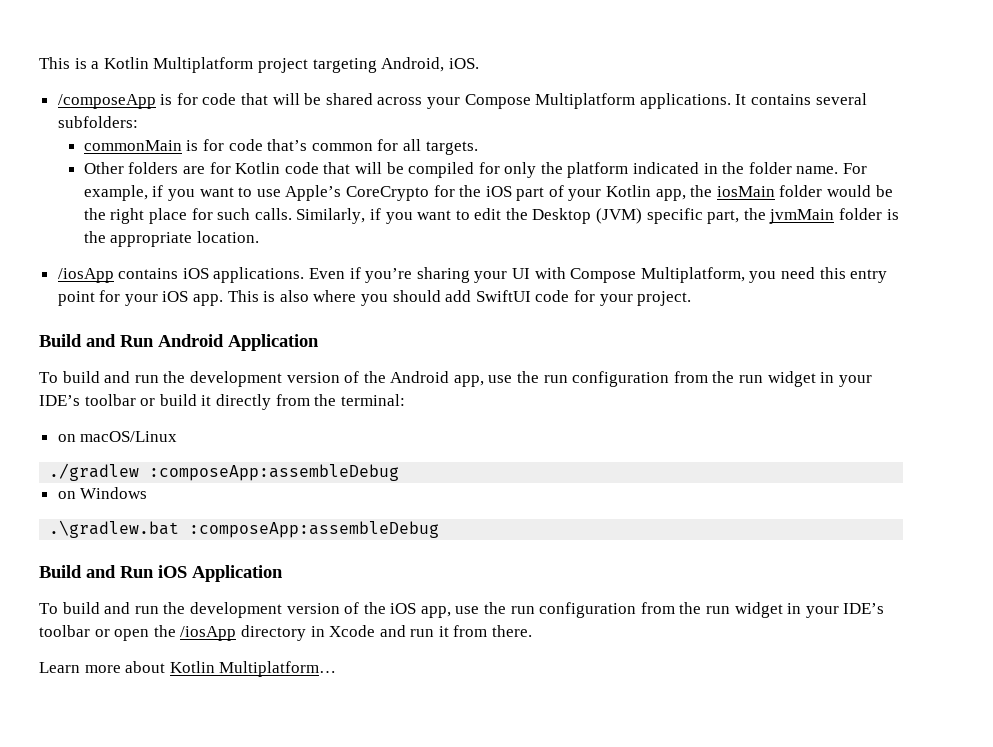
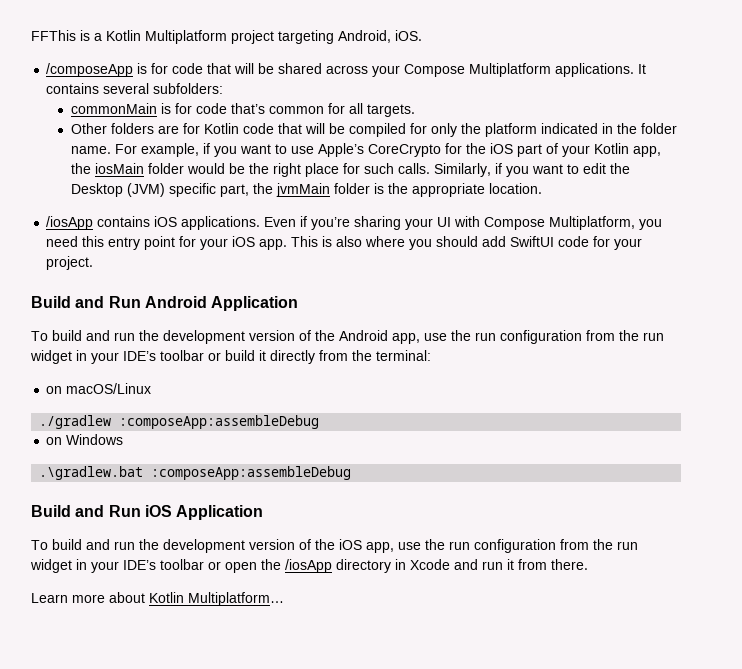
[39,57,70,69] This -> [31,30,76,41] FFThis

